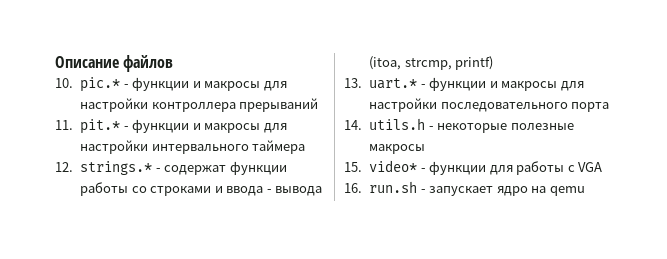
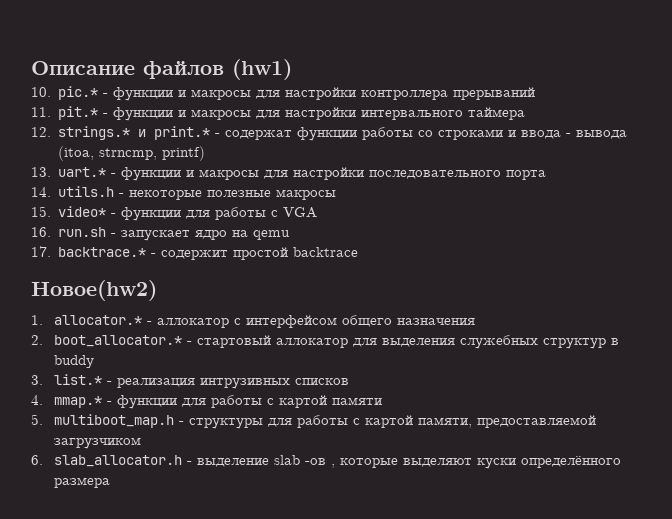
(174, 63) none -> [232,59,292,80] (hw1)
(153, 168) none -> [138,126,211,140] и print.*
[404,58,452,70] strcmp, -> [99,148,158,160] strncmp,
(585, 191) none -> [31,246,359,260] [31,280,157,301] [31,315,475,328] [31,335,619,349] [53,355,94,368] [31,374,349,389] [31,395,382,409] [31,414,596,429] [53,437,141,449] [31,455,621,469] [53,477,110,488] // 17. backtrace.* - содержит простой backtrace // Новое(hw2) // 1. allocator.* - аллокатор с интерфейсом общего назначения // 2. boot_allocator.* - стартовый аллокатор для выделения служебных структур в buddy // 3. list.* - реализация интрузивных списков // 4. mmap.* - функции для работы с картой памяти // 5. multiboot_map.h - структуры для работы с картой памяти, предоставляемой загрузчиком // 6. slab_allocator.h - выделение slab -ов , которые выделяют куски определённого размера

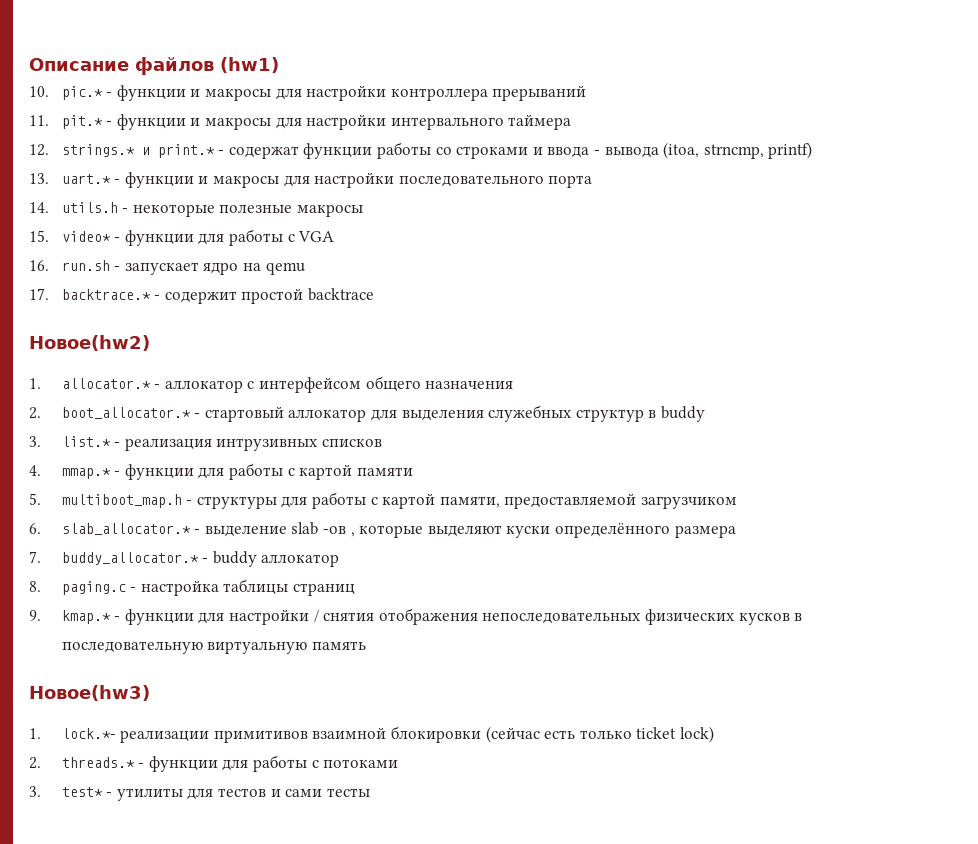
[53,455,182,467] slab_allocator.h -> [61,523,191,535] slab_allocator.*
(110, 482) none -> [29,551,340,567] [29,579,356,596] [29,608,803,625] [61,641,366,654] [29,685,150,701] [29,726,715,743] [29,755,399,772] [29,786,370,801] // 7. buddy_allocator.* - buddy аллокатор // 8. paging.c - настройка таблицы страниц // 9. kmap.* - функции для настройки / снятия отображения непоследовательных физических кусков в последовательную виртуальную память // Новое(hw3) // 1. lock.*- реализации примитивов взаимной блокировки (сейчас есть только ticket lock) // 2. threads.* - функции для работы с потоками // 3. test* - утилиты для тестов и сами тесты

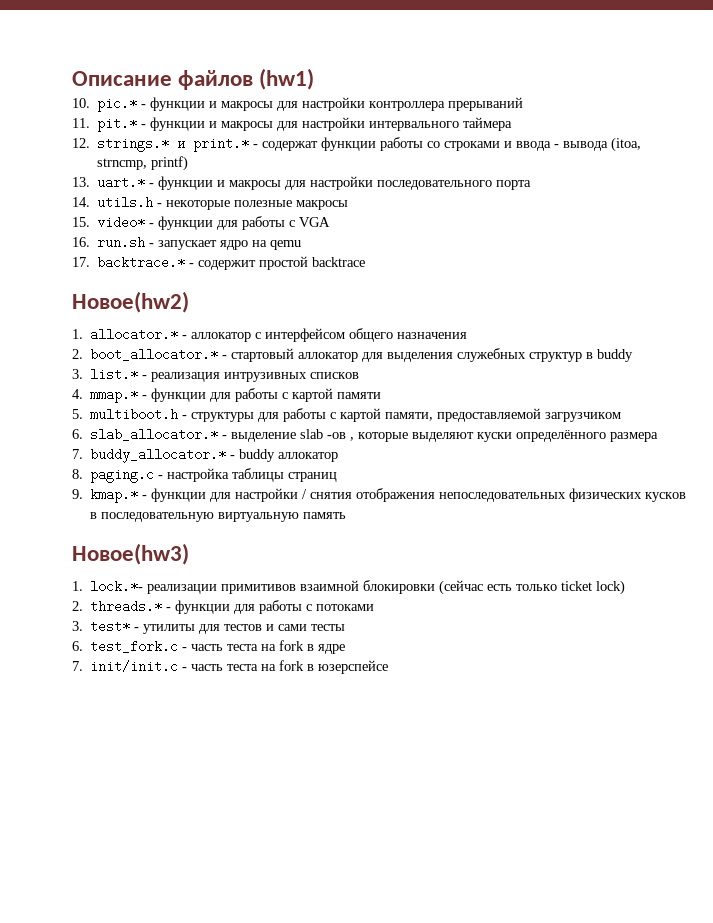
[61,494,182,508] multiboot_map.h -> [90,408,179,421] multiboot.h
(370, 792) none -> [72,640,346,654] [72,660,389,674] // 6. test_fork.c - часть теста на fork в ядре // 7. init/init.c - часть теста на fork в юзерспейсе

